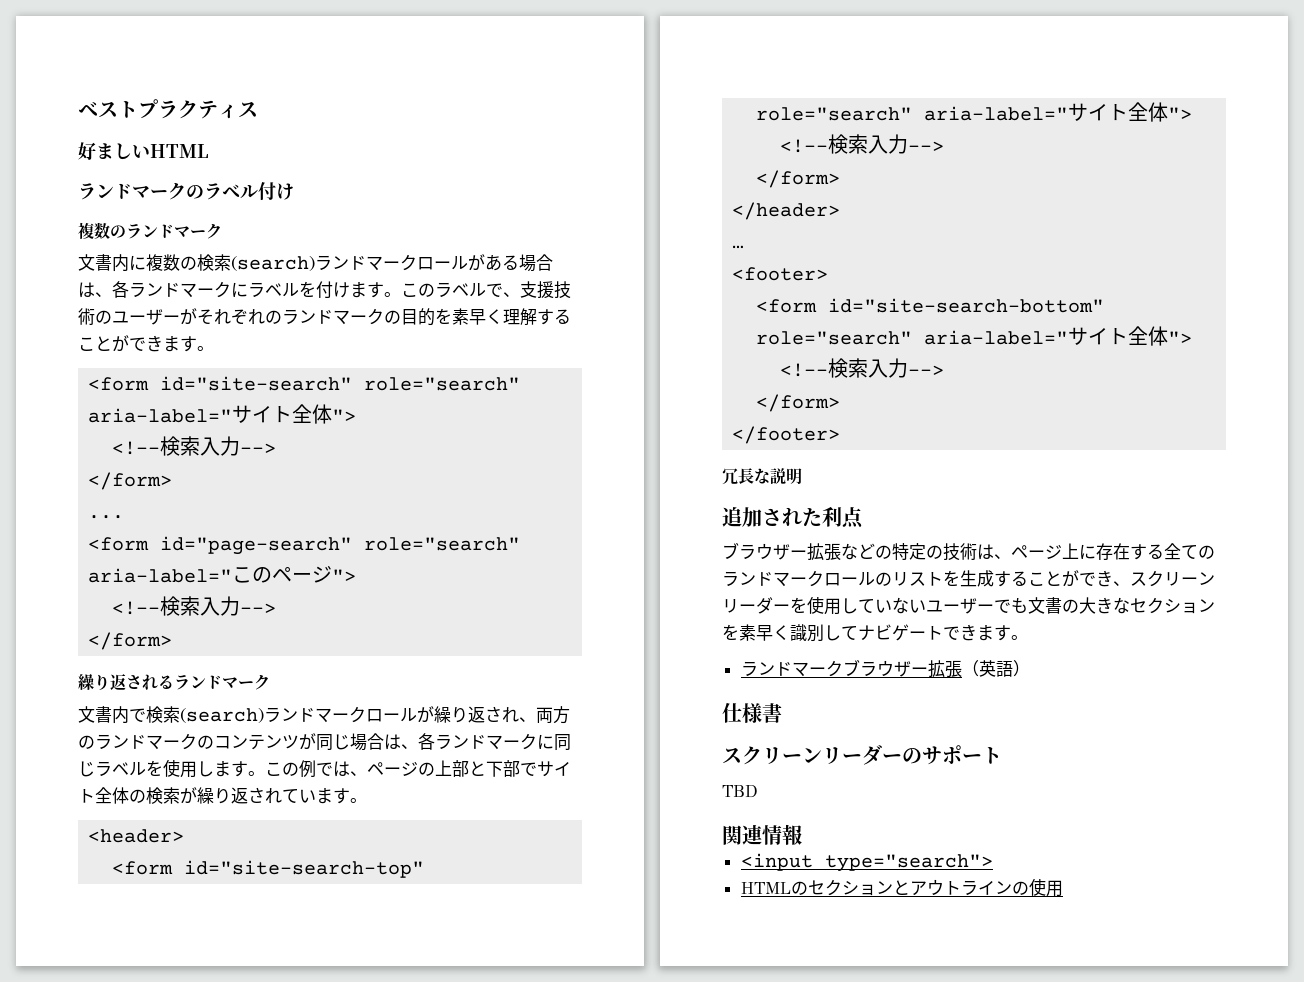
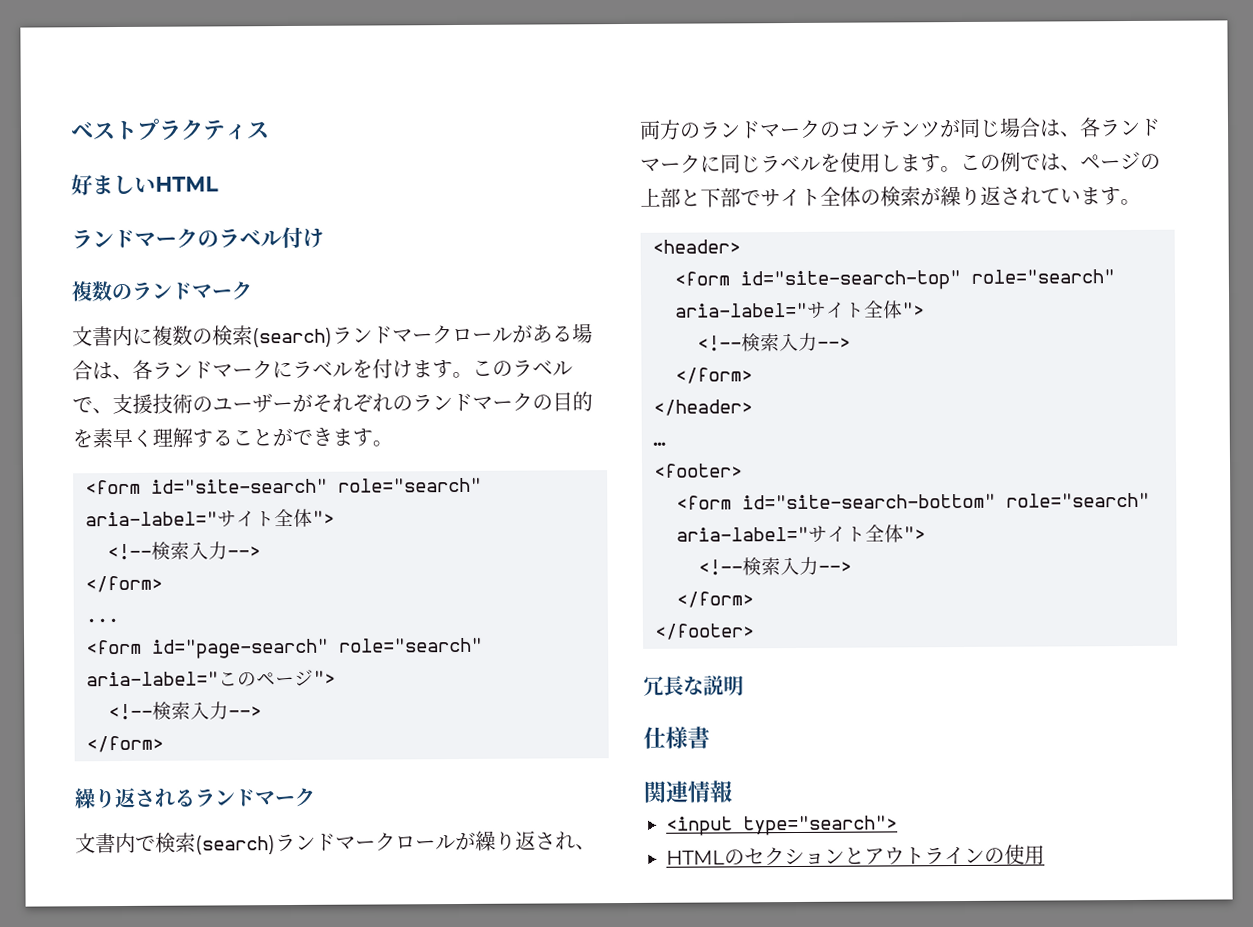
[722,506,864,529] [722,542,1215,561] [722,570,1215,587] [722,596,1215,615] [722,624,1028,642] [740,659,1030,678] [722,702,782,723] [722,745,1002,765] [722,784,758,798] 追加された利点 // ブラウザー拡張などの特定の技術は、ページ上に存在する全てのランドマークロールのリストを生成することができ、スクリーンリーダーを使用していないユーザーでも文書の大きなセクションを素早く識別してナビゲートできます。 // ランドマークブラウザー拡張（英語） // 仕様書 // スクリーンリーダーのサポート // TBD -> [643,726,710,749] 仕様書

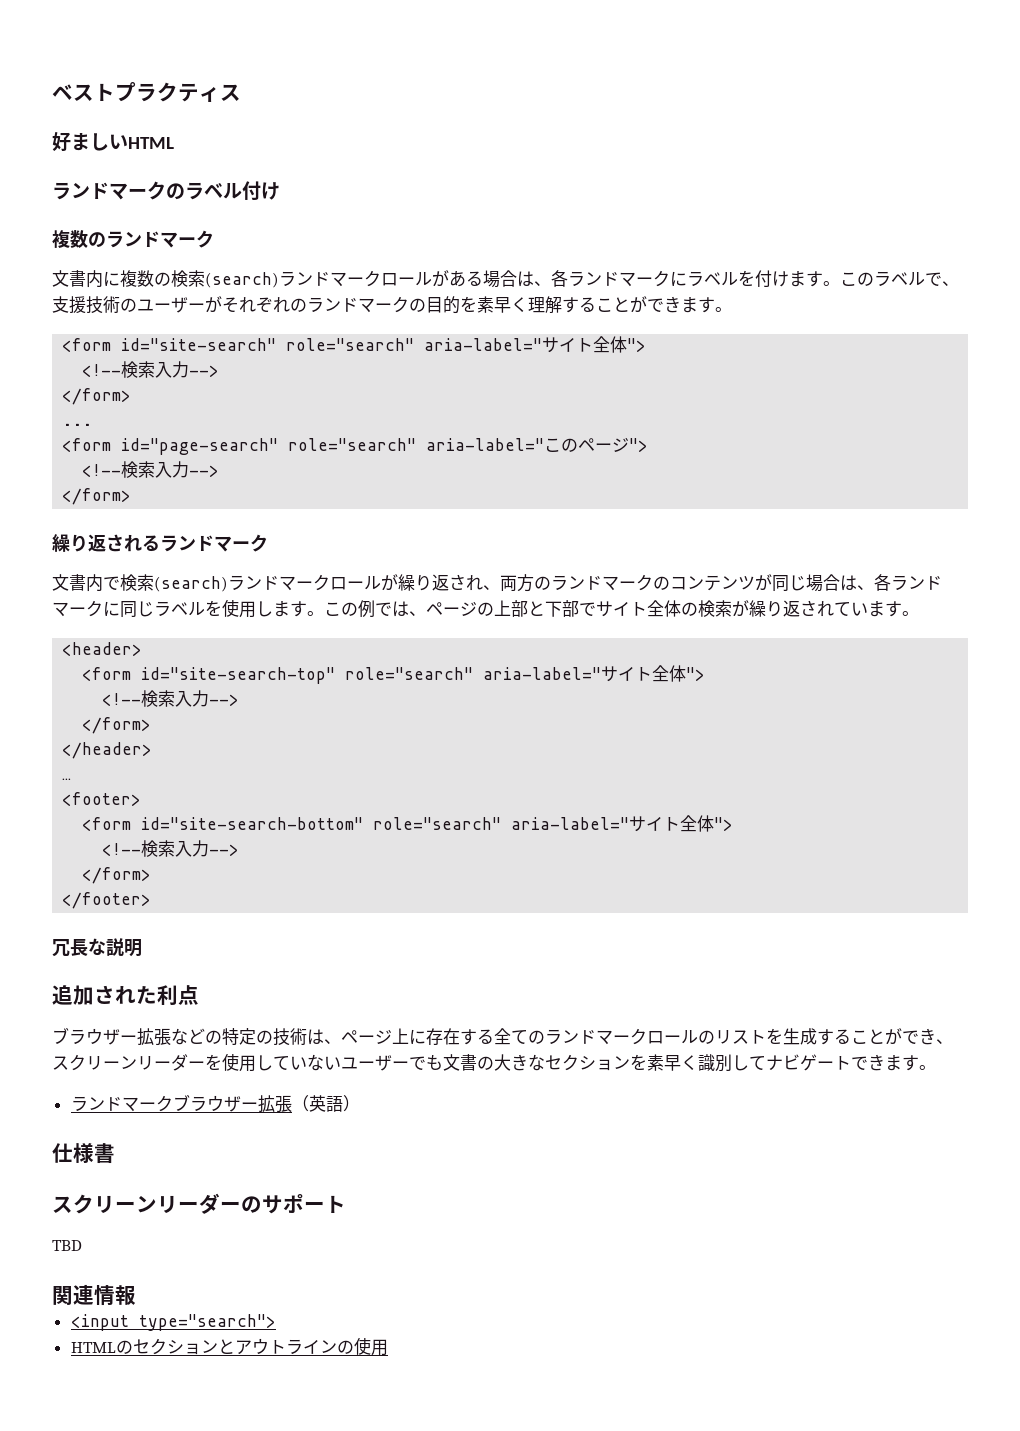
[643,726,710,749] 仕様書 -> [52,985,199,1005] [52,1027,953,1046] [52,1053,936,1072] [70,1094,360,1113] [52,1143,115,1164] [52,1193,346,1214] [52,1240,82,1251] 追加された利点 // ブラウザー拡張などの特定の技術は、ページ上に存在する全てのランドマークロールのリストを生成することができ、スクリーンリーダーを使用していないユーザーでも文書の大きなセクションを素早く識別してナビゲートできます。 // ランドマークブラウザー拡張（英語） // 仕様書 // スクリーンリーダーのサポート // TBD

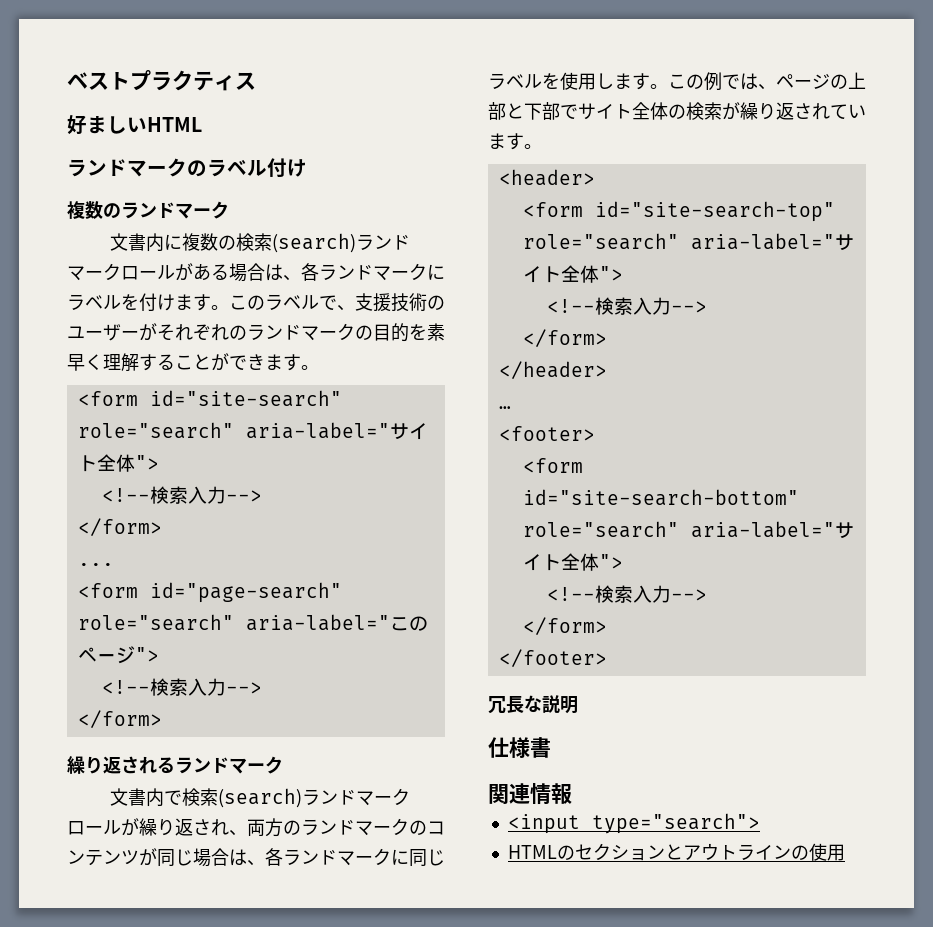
[52,985,199,1005] [52,1027,953,1046] [52,1053,936,1072] [70,1094,360,1113] [52,1143,115,1164] [52,1193,346,1214] [52,1240,82,1251] 追加された利点 // ブラウザー拡張などの特定の技術は、ページ上に存在する全てのランドマークロールのリストを生成することができ、スクリーンリーダーを使用していないユーザーでも文書の大きなセクションを素早く識別してナビゲートできます。 // ランドマークブラウザー拡張（英語） // 仕様書 // スクリーンリーダーのサポート // TBD -> [488,737,551,758] 仕様書

